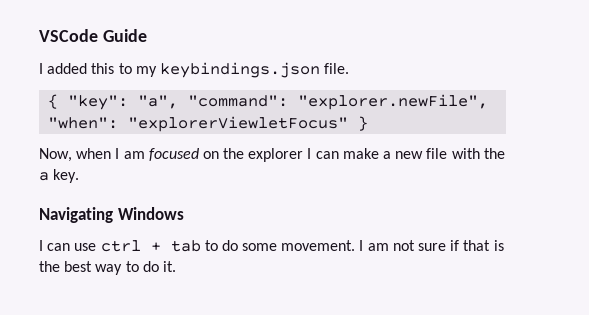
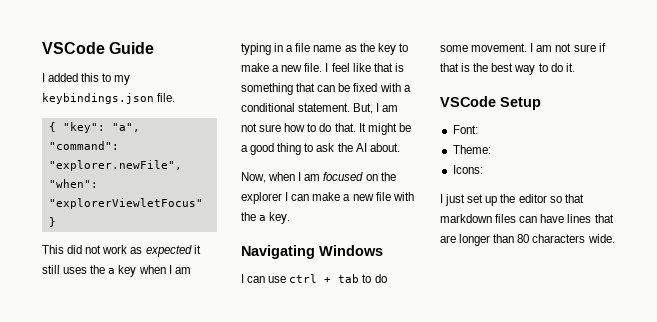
(369, 123) none -> [42,245,201,257] [42,265,191,277] [241,43,408,55] [241,63,404,72] [241,83,411,95] [241,103,399,114] [241,123,411,135] [241,143,400,155] // This did not work as expected it still uses the a key when I am typing in a file name as the key to make a new file. I feel like that is something that can be fixed with a conditional statement. But, I am not sure how to do that. It might be a good thing to ask the AI about.
(176, 266) none -> [440,96,541,110] [452,125,478,134] [452,145,491,154] [452,165,483,174] [440,194,584,206] [440,214,614,223] [440,234,615,246] // VSCode Setup // Font: // Theme: // Icons: // I just set up the editor so that markdown files can have lines that are longer than 80 characters wide.

